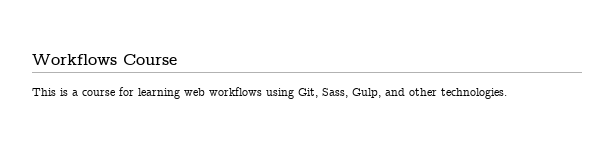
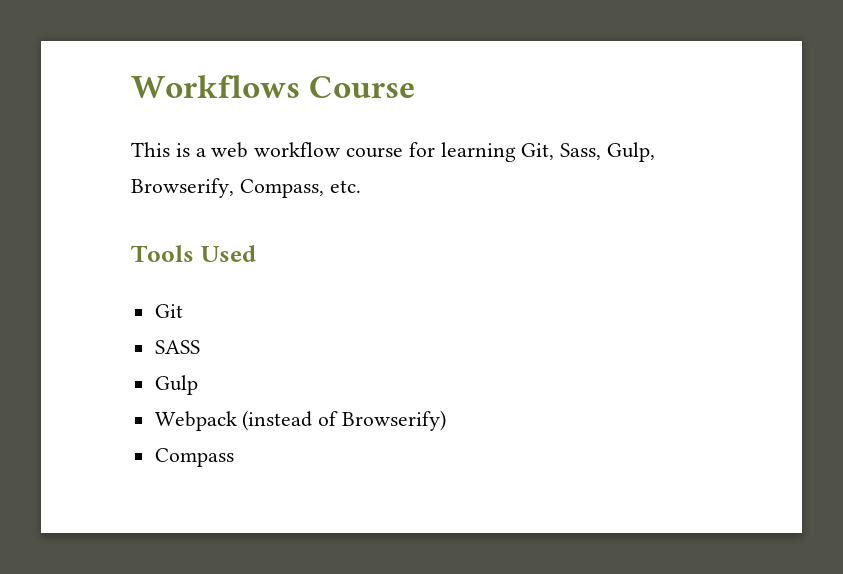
(78, 93) none -> [211,142,341,158] web workflow
[184,87,507,99] web workflows using Git, Sass, Gulp, and other technologies. -> [521,142,656,162] [131,178,361,198] [131,245,256,262] [154,304,183,318] [154,340,200,354] [154,375,198,395] [154,410,447,431] [154,448,234,467] Git, Sass, Gulp, Browserify, Compass, etc. // Tools Used // Git // SASS // Gulp // Webpack (instead of Browserify) // Compass

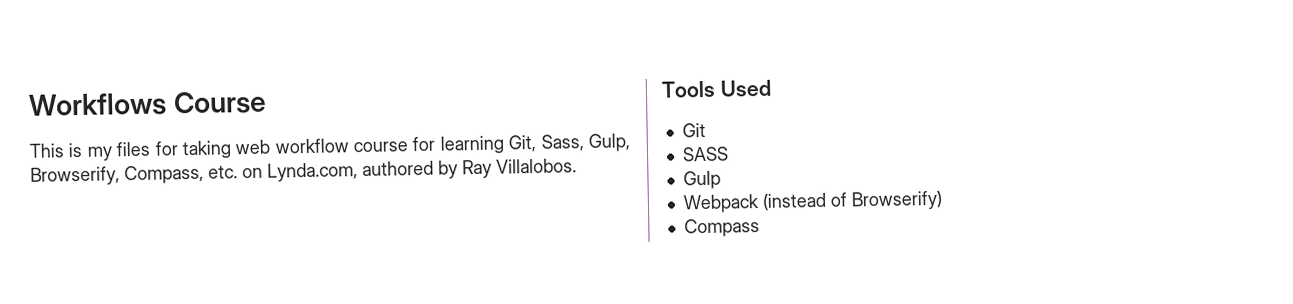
[195,148,206,157] a -> [86,140,232,161] my files for taking
(361, 186) none -> [242,158,577,182] on Lynda.com, authored by Ray Villalobos.

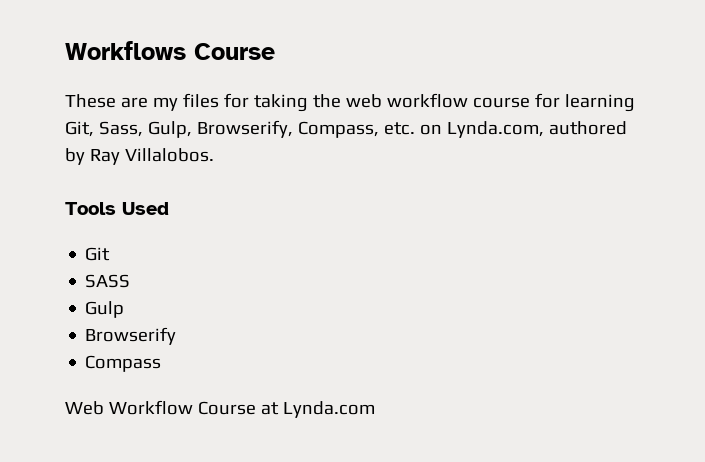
[29,142,83,158] This is -> [65,94,148,108] These are
(232, 150) none -> [312,94,341,108] the
[682,190,943,214] [683,218,760,238] Webpack (instead of Browserify) // Compass -> [85,327,177,345] [85,355,162,372] [65,400,375,418] Browserify // Compass // Web Workflow Course at Lynda.com

